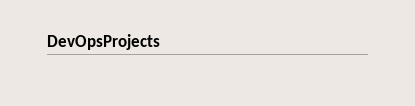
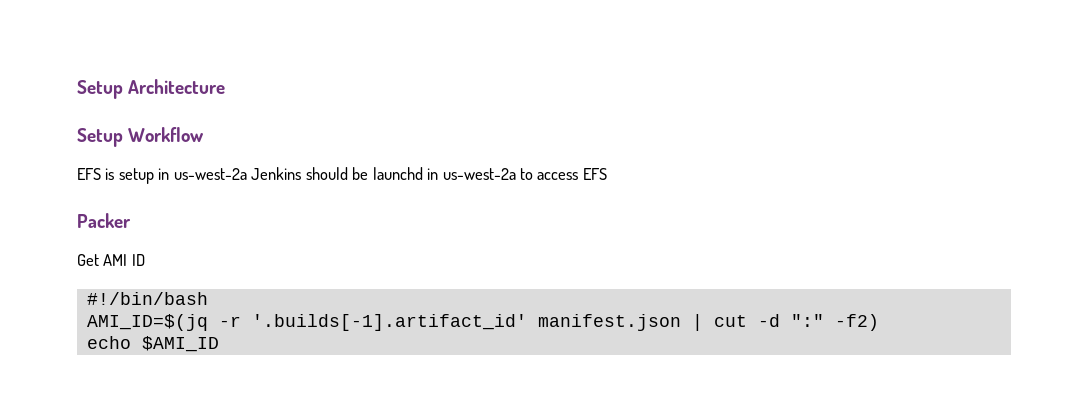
[47,34,160,50] DevOpsProjects -> [77,79,226,99] [77,127,205,147] [77,167,607,184] [77,213,131,228] [77,254,145,266] [86,292,208,305] [86,314,879,331] [86,336,219,352] Setup Architecture // Setup Workflow // EFS is setup in us-west-2a Jenkins should be launchd in us-west-2a to access EFS // Packer // Get AMI ID // #!/bin/bash // AMI_ID=$(jq -r '.builds[-1].artifact_id' manifest.json | cut -d ":" -f2) // echo $AMI_ID

